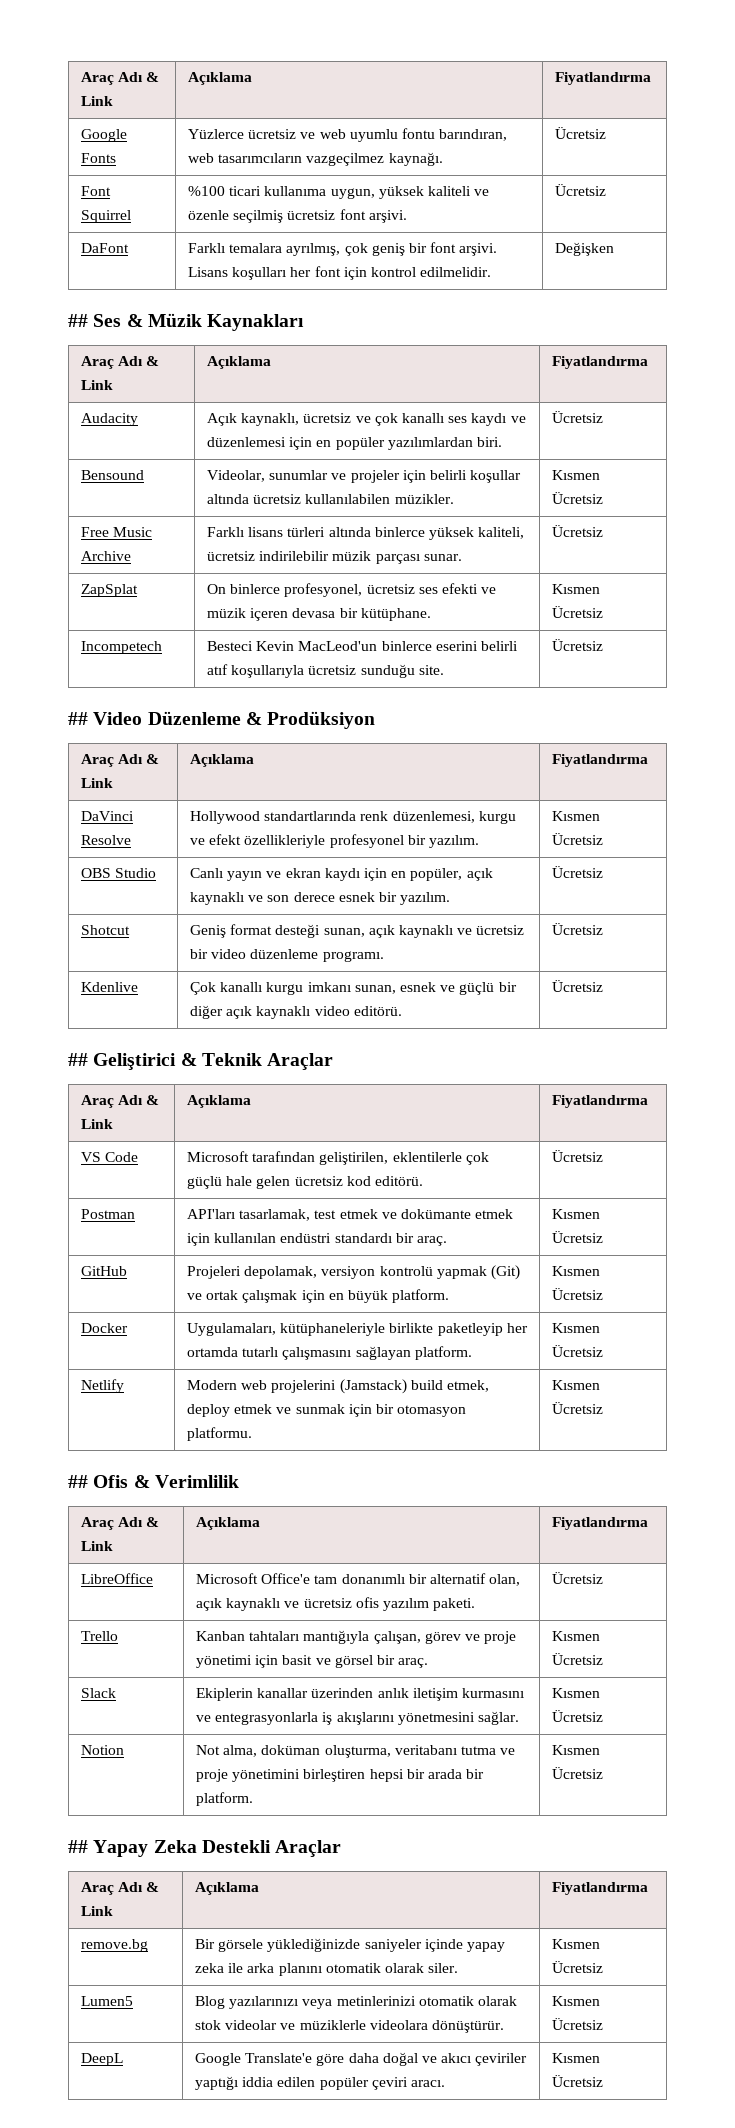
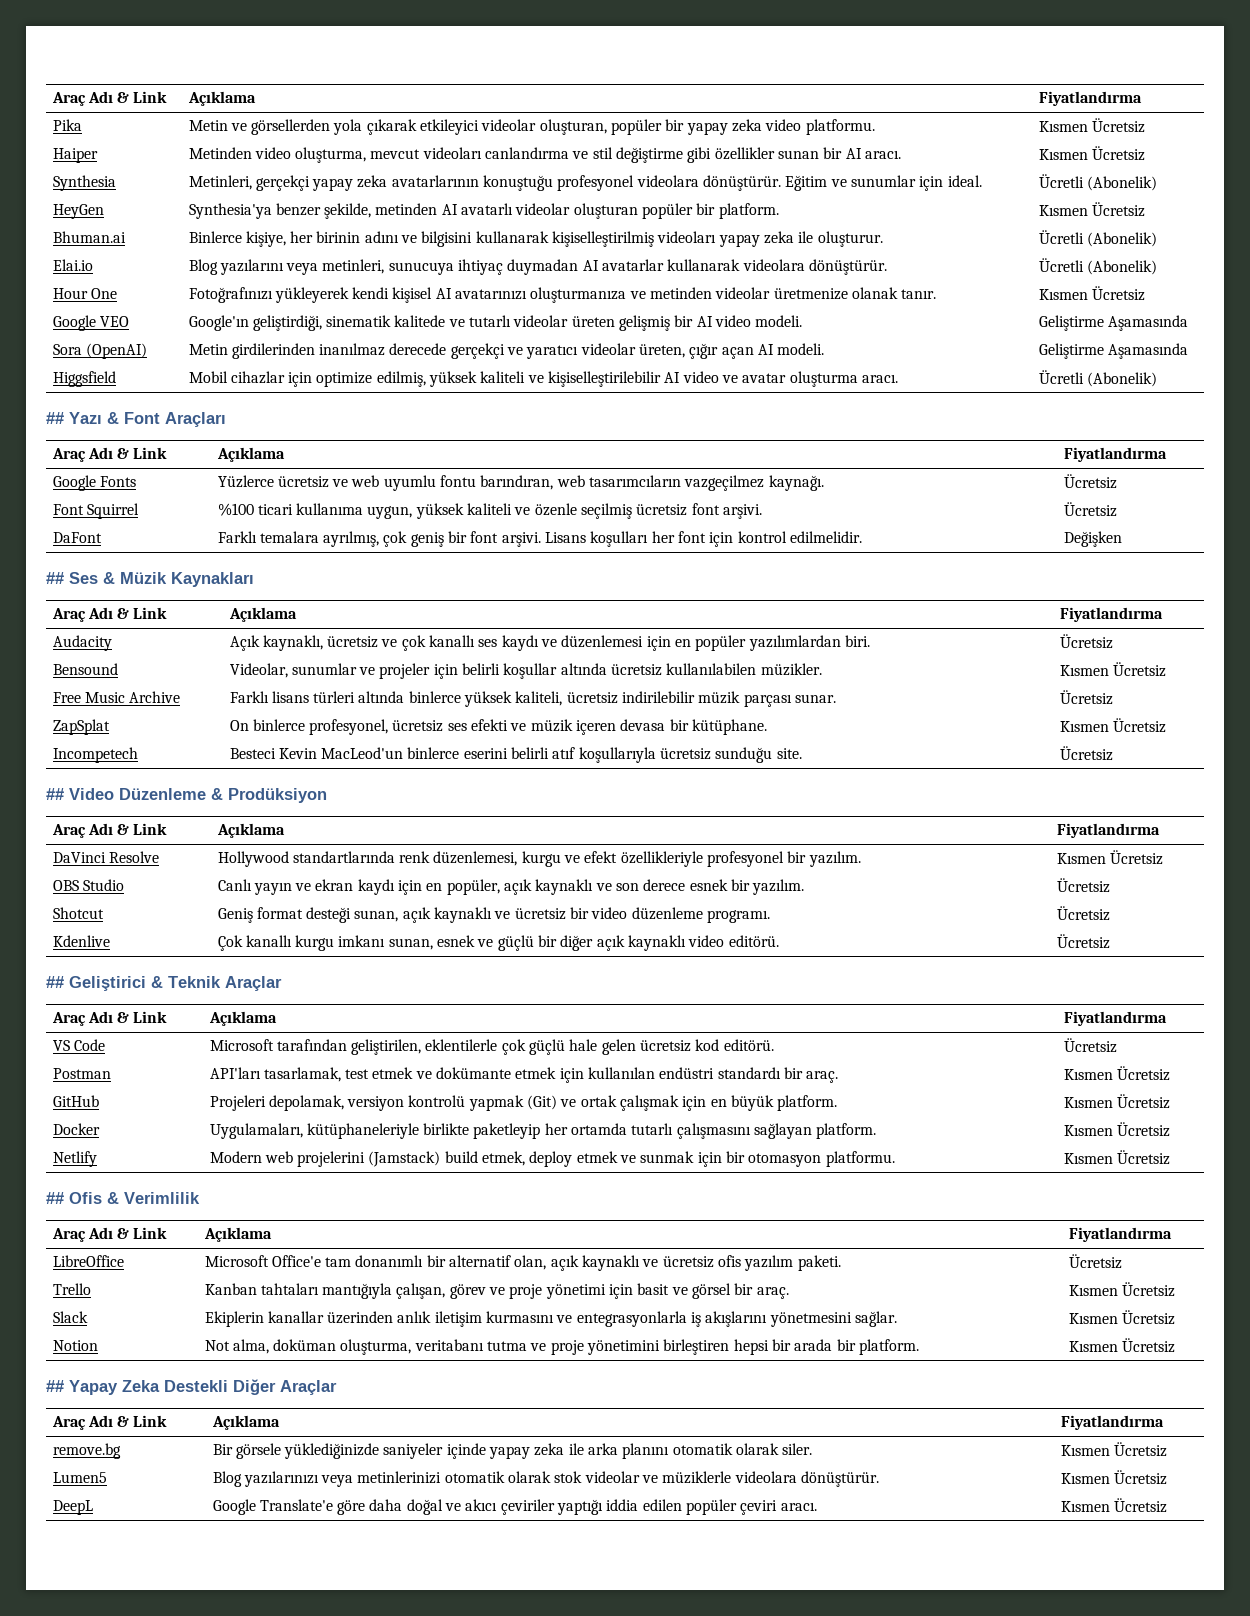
[81,72,160,85] [81,96,114,106] [188,72,253,85] [555,72,652,85] Araç Adı & Link | Açıklama | Fiyatlandırma -> [51,91,168,106] [187,91,256,106] [1038,91,1142,106] [52,119,82,131] [188,119,875,135] [1038,118,1145,133] [52,148,98,163] [188,147,901,163] [1038,146,1145,161] [52,175,116,191] [188,175,982,191] [1038,174,1157,191] [52,204,104,219] [188,203,779,219] [1038,202,1145,217] [52,231,126,243] [188,231,883,247] [1038,230,1157,247] [52,259,93,271] [188,259,888,275] [1038,258,1157,275] [52,288,117,299] [188,287,937,303] [1038,286,1145,301] [52,315,129,331] [188,315,803,331] [1038,315,1188,331] [52,343,147,359] [188,343,825,359] [1038,343,1188,359] [52,371,116,387] [188,371,898,387] [1038,370,1157,387] [46,412,226,427] [51,447,168,462] [216,447,285,462] [1063,447,1167,462] Araç Adı & Link | Açıklama | Fiyatlandırma // Pika | Metin ve görsellerden yola çıkarak etkileyici videolar oluşturan, popüler bir yapay zeka video platformu. | Kısmen Ücretsiz // Haiper | Metinden video oluşturma, mevcut videoları canlandırma ve stil değiştirme gibi özellikler sunan bir AI aracı. | Kısmen Ücretsiz // Synthesia | Metinleri, gerçekçi yapay zeka avatarlarının konuştuğu profesyonel videolara dönüştürür. Eğitim ve sunumlar için ideal. | Ücretli (Abonelik) // HeyGen | Synthesia'ya benzer şekilde, metinden AI avatarlı videolar oluşturan popüler bir platform. | Kısmen Ücretsiz // Bhuman.ai | Binlerce kişiye, her birinin adını ve bilgisini kullanarak kişiselleştirilmiş videoları yapay zeka ile oluşturur. | Ücretli (Abonelik) // Elai.io | Blog yazılarını veya metinleri, sunucuya ihtiyaç duymadan AI avatarlar kullanarak videolara dönüştürür. | Ücretli (Abonelik) // Hour One | Fotoğrafınızı yükleyerek kendi kişisel AI avatarınızı oluşturmanıza ve metinden videolar üretmenize olanak tanır. | Kısmen Ücretsiz // Google VEO | Google'ın geliştirdiği, sinematik kalitede ve tutarlı videolar üreten gelişmiş bir AI video modeli. | Geliştirme Aşamasında // Sora (OpenAI) | Metin girdilerinden inanılmaz derecede gerçekçi ve yaratıcı videolar üreten, çığır açan AI modeli. | Geliştirme Aşamasında // Higgsfield | Mobil cihazlar için optimize edilmiş, yüksek kaliteli ve kişiselleştirilebilir AI video ve avatar oluşturma aracı. | Ücretli (Abonelik) // ## Yazı & Font Araçları // Araç Adı & Link | Açıklama | Fiyatlandırma
(271, 1846) none -> [233,1379,276,1395] Diğer

